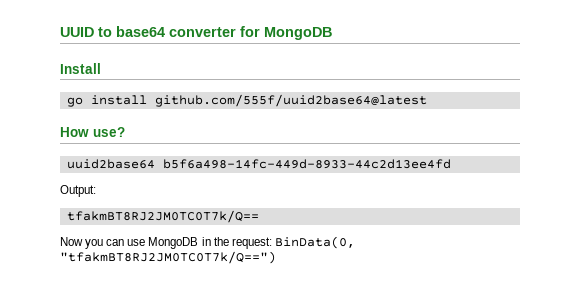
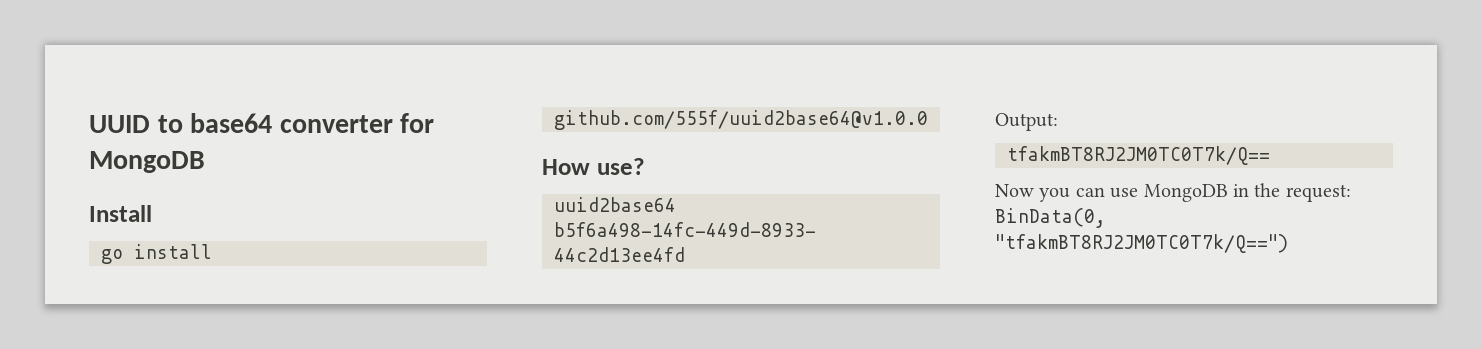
[154,94,427,107] github.com/555f/uuid2base64@latest -> [554,110,928,130] github.com/555f/uuid2base64@v1.0.0

